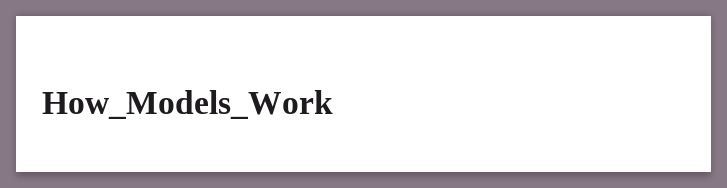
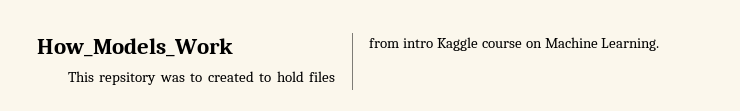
(333, 104) none -> [67,71,336,85] [369,37,660,51] // This repsitory was to created to hold files from intro Kaggle course on Machine Learning.

